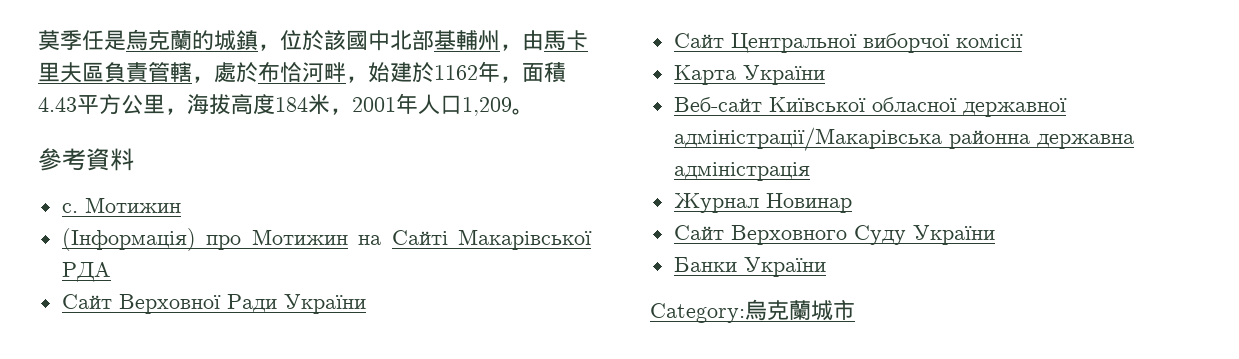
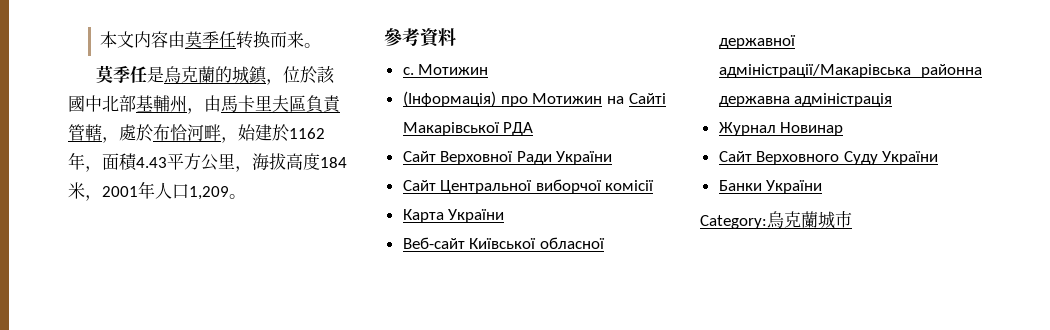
(38, 40) none -> [99,31,321,49] 本文内容由莫季任转换而来。 //

